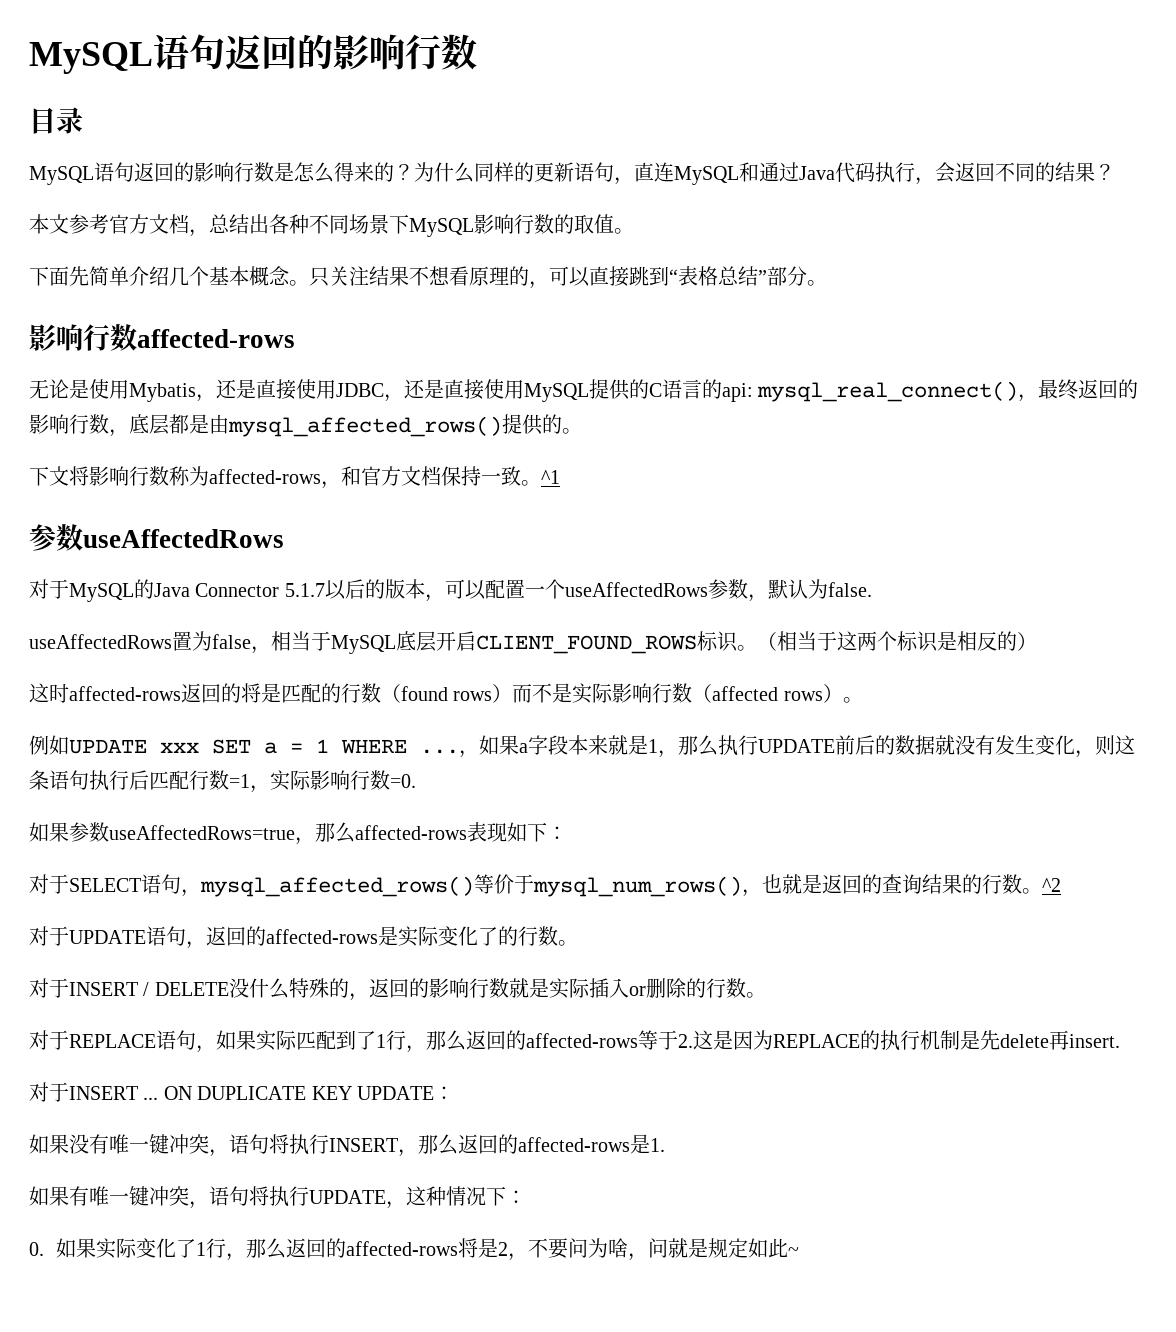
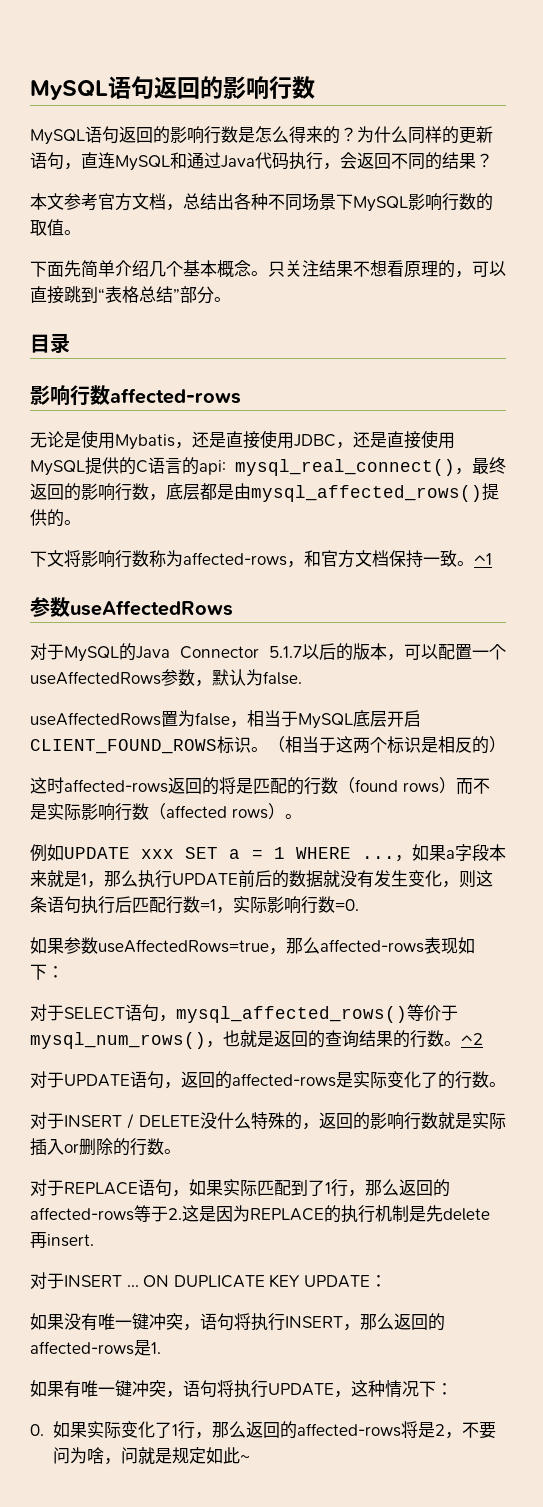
[29,34,477,74] [29,107,83,134] MySQL语句返回的影响行数 // 目录 -> [30,76,315,100] MySQL语句返回的影响行数
(827, 283) none -> [30,333,70,354] // 目录

